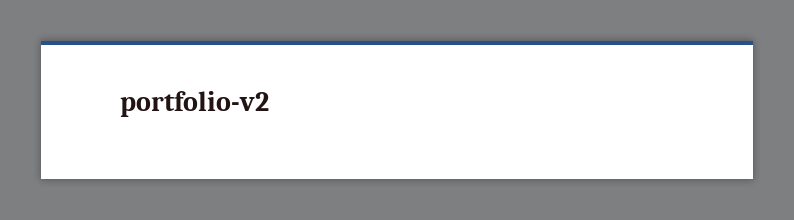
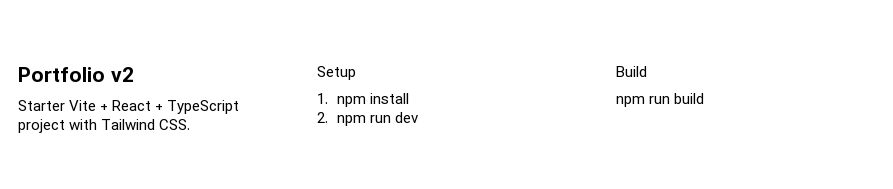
[120,91,269,117] portfolio-v2 -> [18,67,134,82] [18,100,240,114] [18,119,191,133] [317,66,356,80] [317,93,409,107] [317,112,418,126] [616,66,647,77] [616,93,705,107] Portfolio v2 // Starter Vite + React + TypeScript project with Tailwind CSS. // Setup // 1. npm install // 2. npm run dev // Build // npm run build

